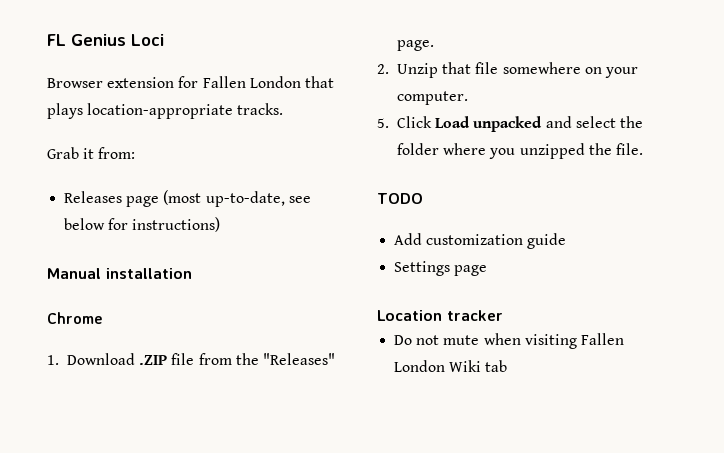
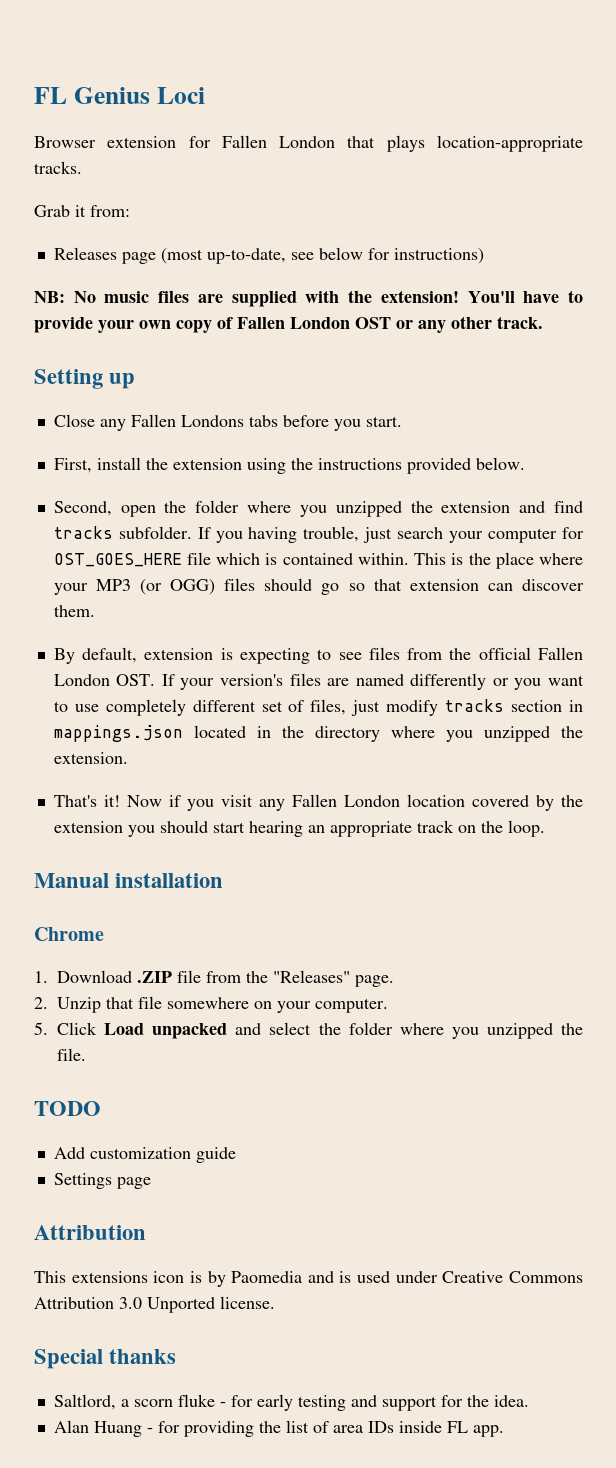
(221, 224) none -> [34,290,584,307] [34,316,543,333] [34,369,136,389] [53,414,402,431] [53,457,525,474] [53,500,583,517] [53,526,585,543] [53,552,584,569] [53,578,585,595] [53,605,95,617] [53,647,584,664] [53,673,584,690] [53,699,584,716] [53,725,583,742] [53,752,128,764] [53,794,583,811] [53,820,545,837] // NB: No music files are supplied with the extension! You'll have to provide your own copy of Fallen London OST or any other track. // Setting up // Close any Fallen Londons tabs before you start. // First, install the extension using the instructions provided below. // Second, open the folder where you unzipped the extension and find tracks subfolder. If you having trouble, just search your computer for OST_GOES_HERE file which is contained within. This is the place where your MP3 (or OGG) files should go so that extension can discover them. // By default, extension is expecting to see files from the official Fallen London OST. If your version's files are named differently or you want to use completely different set of files, just modify tracks section in mappings.json located in the directory where you unzipped the extension. // That's it! Now if you visit any Fallen London location covered by the extension you should start hearing an appropriate track on the loop.
[377,310,503,321] [394,333,624,349] [394,360,508,372] Location tracker // Do not mute when visiting Fallen London Wiki tab -> [34,1225,146,1240] [34,1271,583,1287] [34,1296,275,1313] [34,1349,177,1369] [53,1394,529,1411] [53,1420,504,1437] Attribution // This extensions icon is by Paomedia and is used under Creative Commons Attribution 3.0 Unported license. // Special thanks // Saltlord, a scorn fluke - for early testing and support for the idea. // Alan Huang - for providing the list of area IDs inside FL app.

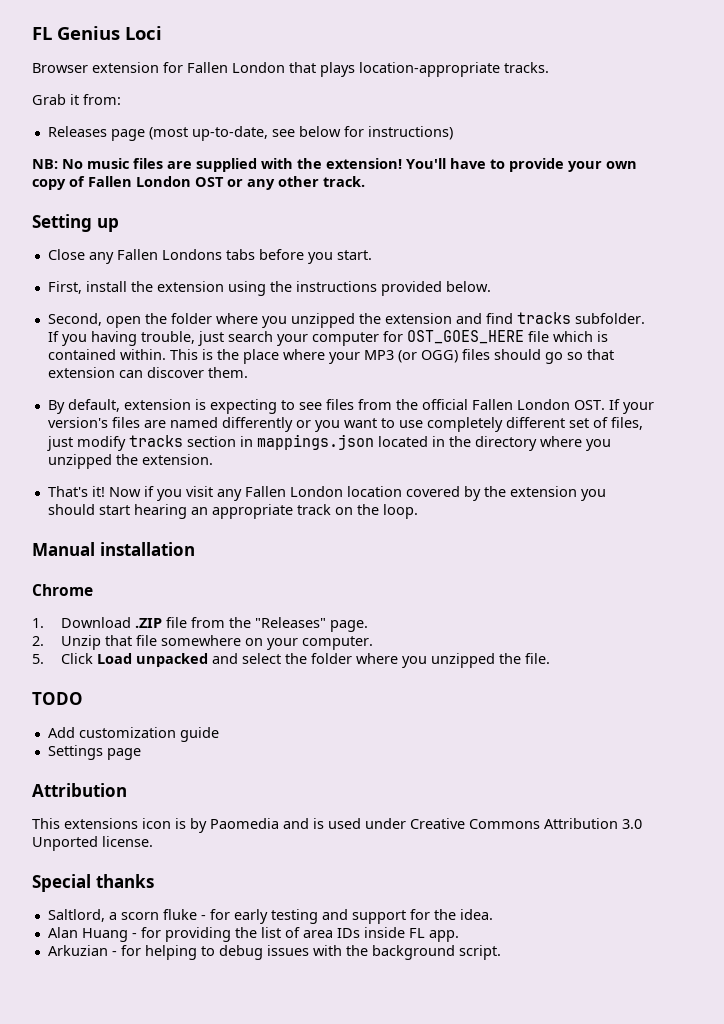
(504, 1431) none -> [47,945,501,960] // Arkuzian - for helping to debug issues with the background script.

